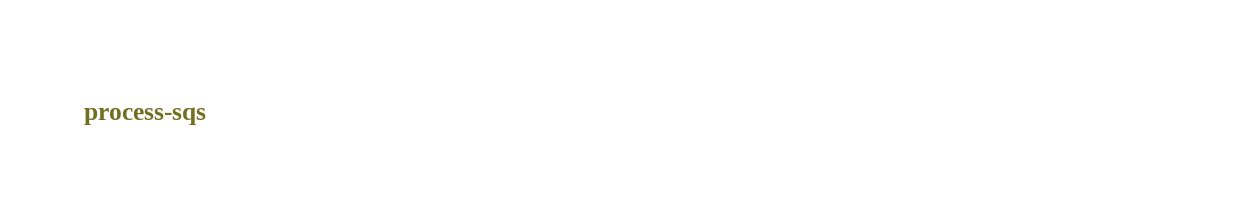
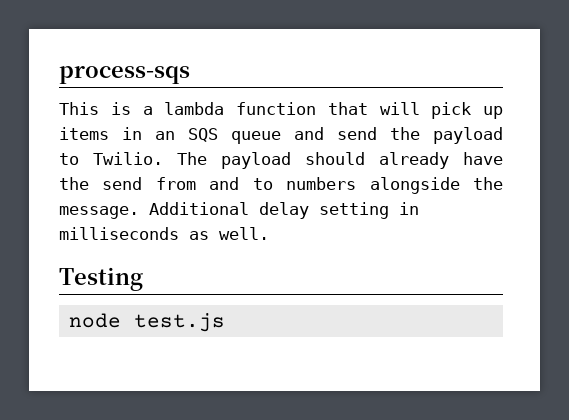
(206, 116) none -> [59,102,503,119] [59,127,503,144] [59,152,503,169] [59,177,503,194] [59,202,419,219] [59,227,269,240] [59,267,143,291] [68,313,225,332] // This is a lambda function that will pick up items in an SQS queue and send the payload to Twilio. The payload should already have the send from and to numbers alongside the message. Additional delay setting in milliseconds as well. // Testing // node test.js

